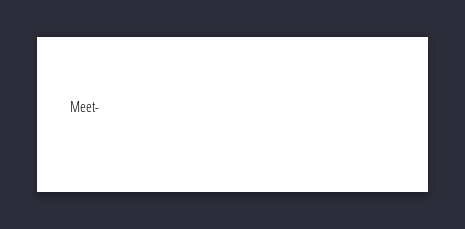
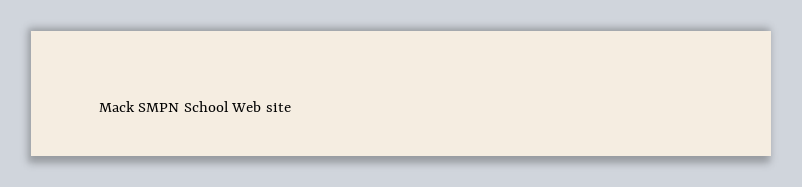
[70,101,99,112] Meet- -> [99,101,291,112] Mack SMPN School Web site

